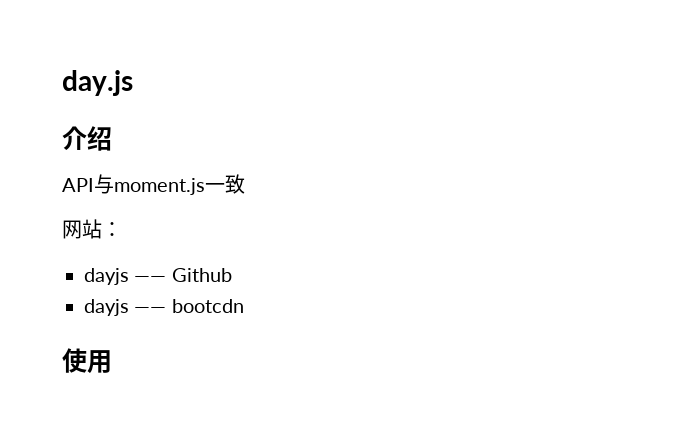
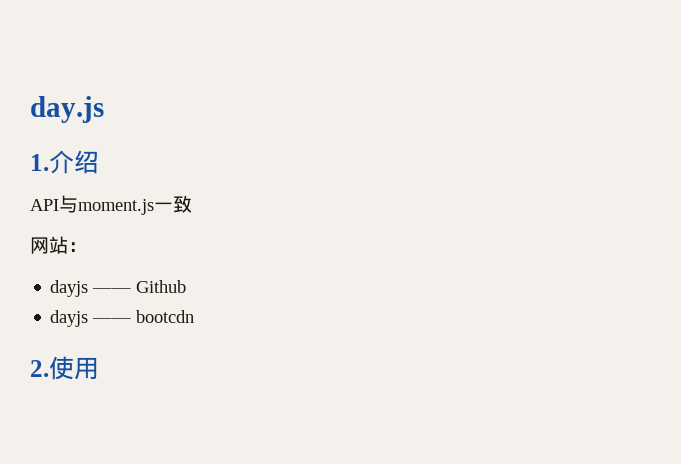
(133, 83) none -> [30,154,49,171] 1.
(244, 306) none -> [30,360,49,377] 2.

